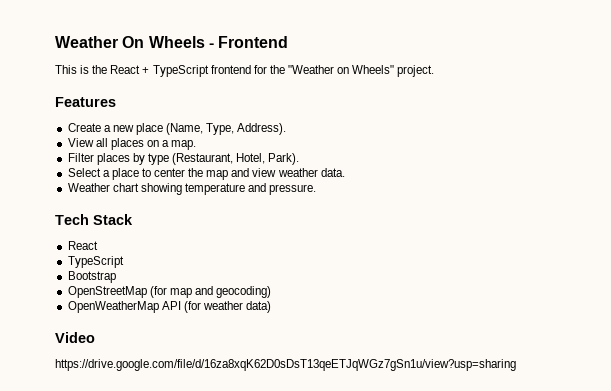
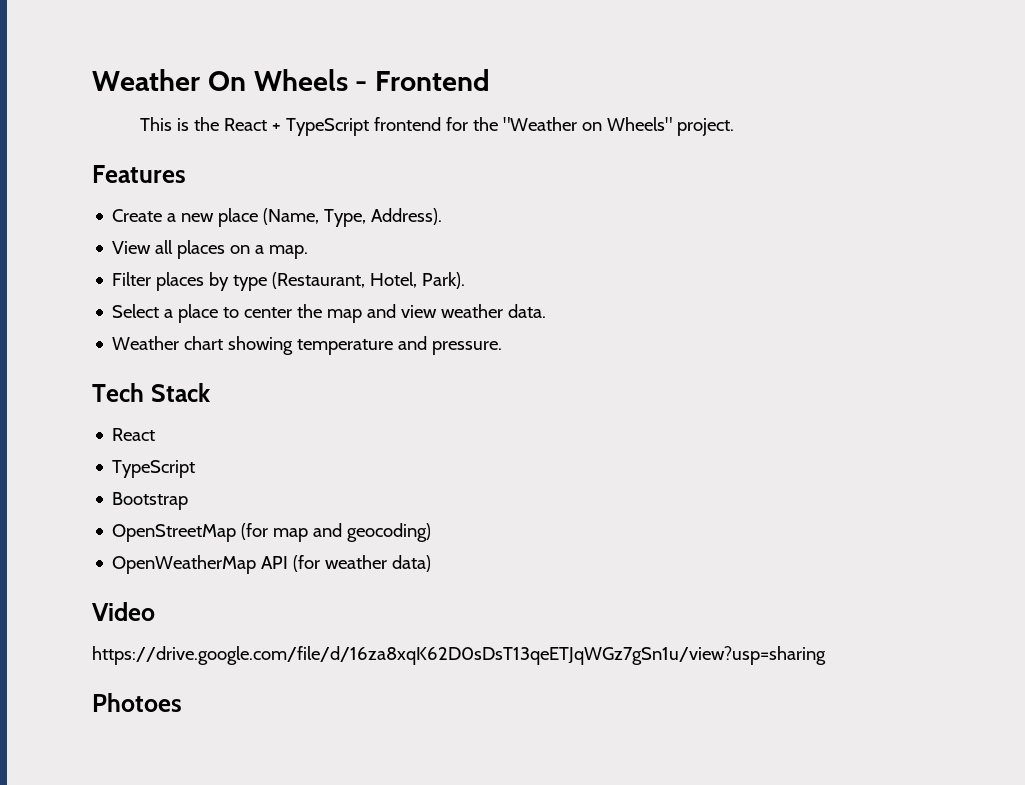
(516, 365) none -> [92,693,182,712] // Photoes

